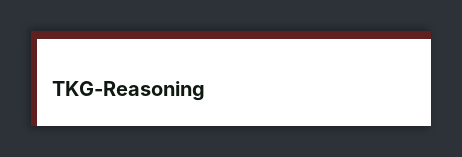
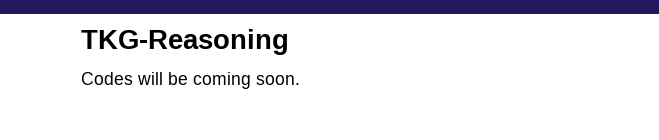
(205, 91) none -> [81,72,300,89] // Codes will be coming soon.

